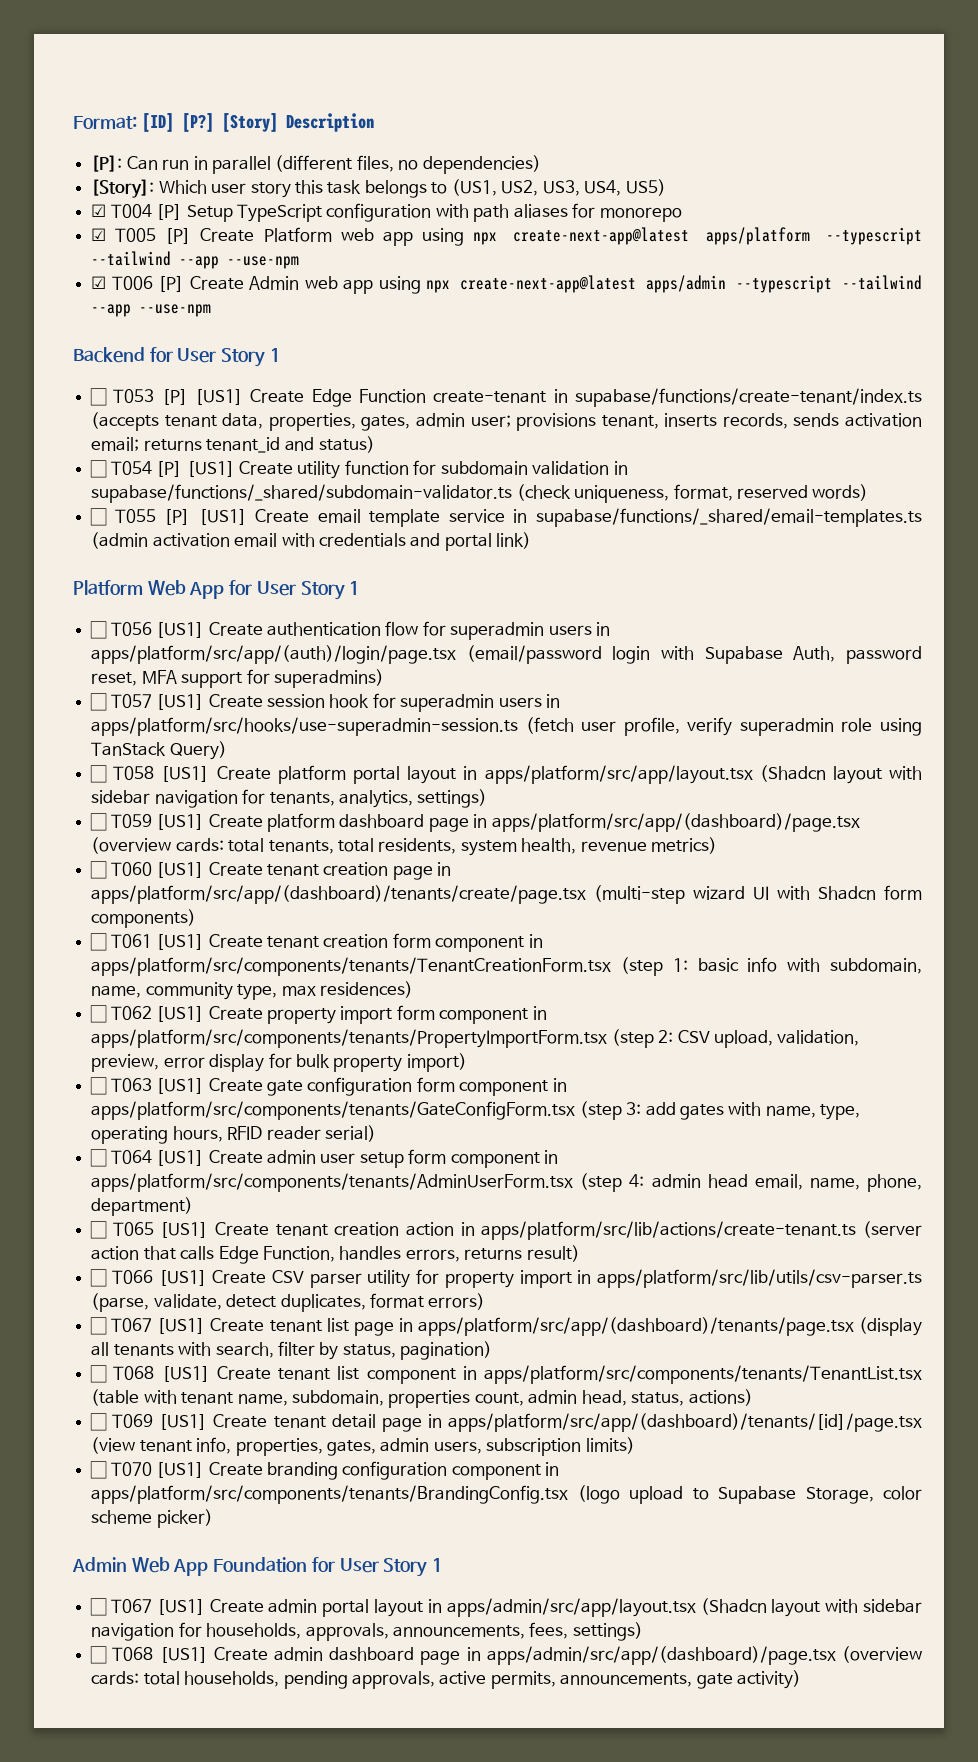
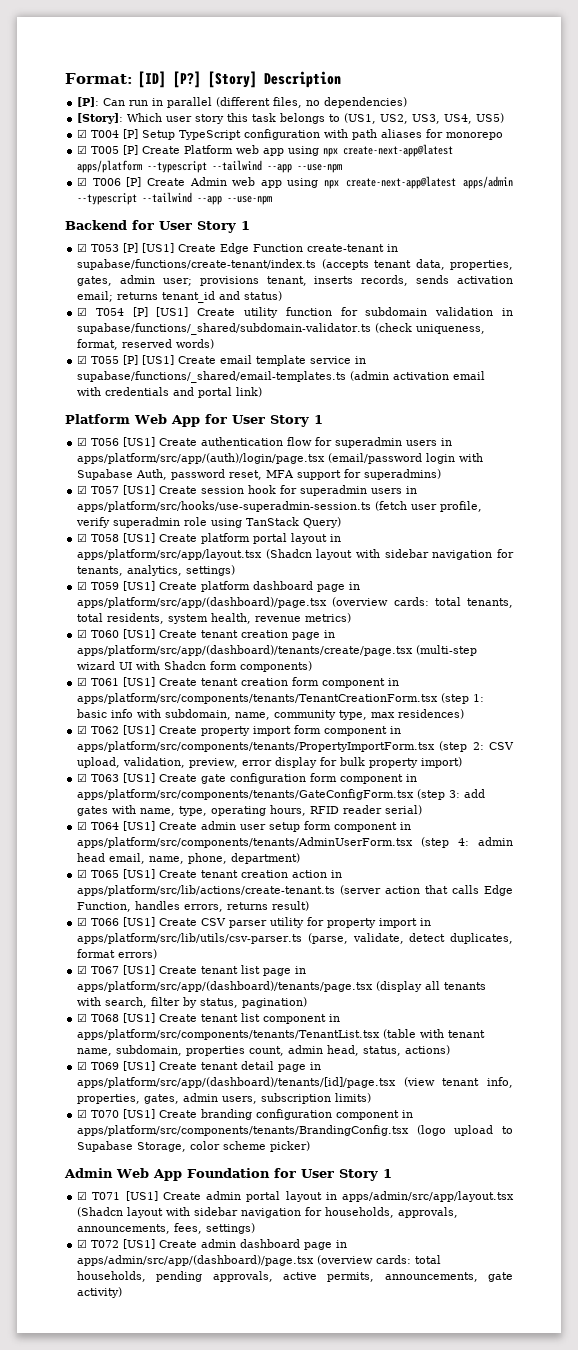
[90,388,108,406] ☐ -> [77,243,88,252] ☑
[90,460,108,478] ☐ -> [77,307,88,316] ☑
[90,508,108,526] ☐ -> [77,355,88,364] ☑
[90,621,108,639] ☐ -> [77,437,88,446] ☑
[90,693,108,711] ☐ -> [77,485,88,494] ☑
[90,765,108,783] ☐ -> [77,533,88,542] ☑
[90,813,108,831] ☐ -> [77,581,88,590] ☑
[90,861,108,879] ☐ -> [77,629,88,638] ☑
[90,933,108,951] ☐ -> [77,677,88,686] ☑
[90,1005,108,1023] ☐ -> [77,725,88,734] ☑
[90,1077,108,1095] ☐ -> [77,773,88,782] ☑
[90,1149,108,1167] ☐ -> [77,821,88,830] ☑
[90,1221,108,1239] ☐ -> [77,869,88,878] ☑
[90,1269,108,1287] ☐ -> [77,917,88,926] ☑
[90,1317,108,1335] ☐ -> [77,965,88,974] ☑
[90,1365,108,1383] ☐ -> [77,1013,88,1022] ☑
[90,1413,108,1431] ☐ -> [77,1061,88,1070] ☑
[90,1461,108,1479] ☐ -> [77,1109,88,1118] ☑
[90,1598,152,1616] ☐ T067 -> [77,1191,121,1200] ☑ T071
[90,1646,154,1664] ☐ T068 -> [77,1239,120,1248] ☑ T072

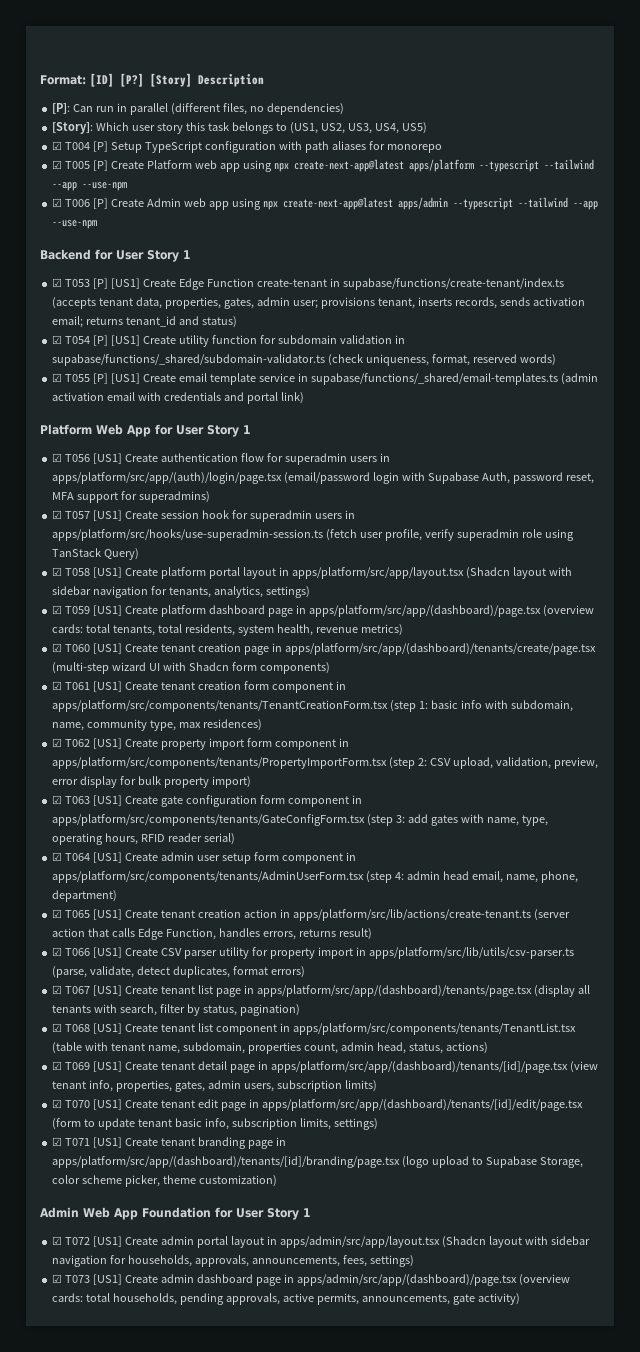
[201,1109,414,1120] [77,1125,410,1136] branding configuration component in apps/platform/src/components/tenants/BrandingConfig.tsx -> [160,1099,583,1111] [52,1118,378,1130] [52,1137,286,1149] [52,1156,401,1168] tenant edit page in apps/platform/src/app/(dashboard)/tenants/[id]/edit/page.tsx (form to update tenant basic info, subscription limits, settings) // ☑ T071 [US1] Create tenant branding page in apps/platform/src/app/(dashboard)/tenants/[id]/branding/page.tsx
[270,1141,311,1152] picker) -> [125,1175,277,1187] picker, theme customization)
[92,1192,121,1200] T071 -> [65,1237,91,1245] T072
[91,1240,120,1248] T072 -> [65,1275,91,1283] T073

